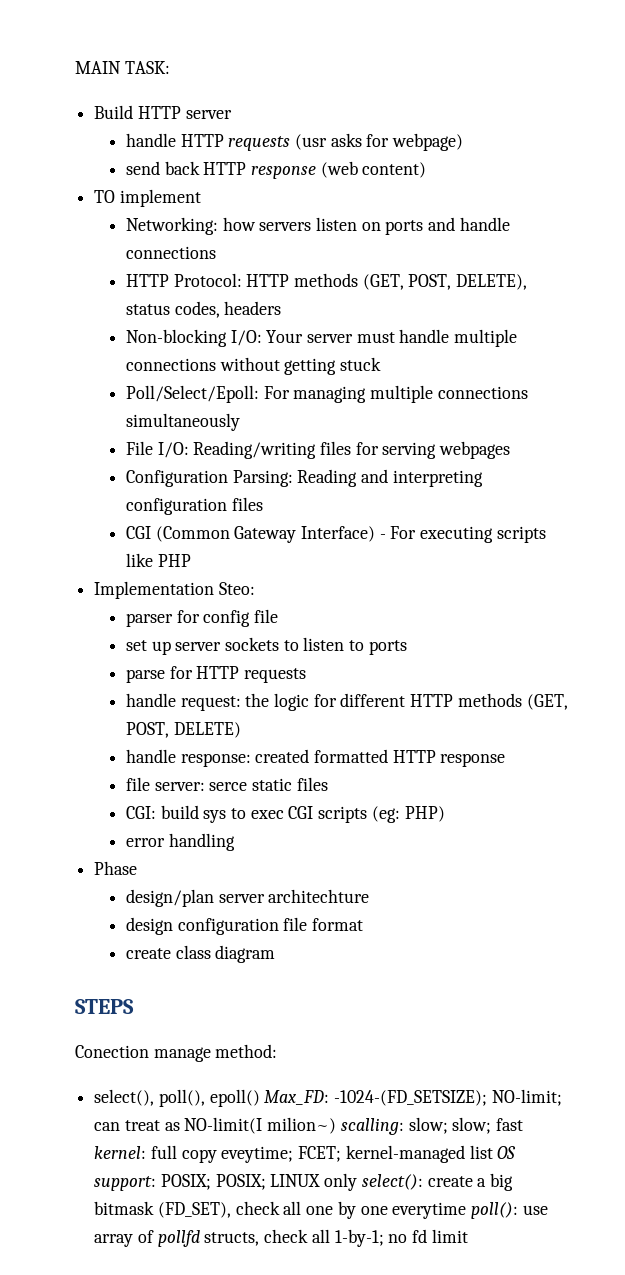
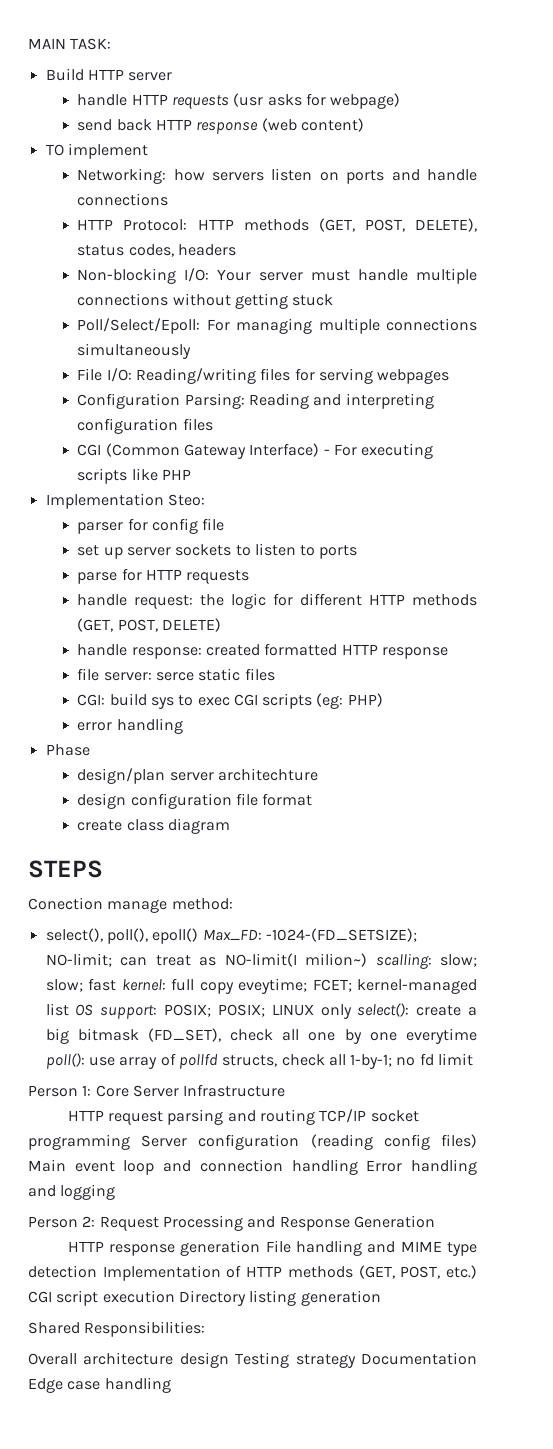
(468, 1236) none -> [28,1084,286,1097] [67,1109,419,1125] [28,1134,477,1150] [28,1159,477,1175] [28,1184,116,1200] [28,1215,435,1231] [67,1240,478,1256] [28,1265,478,1281] [28,1290,381,1306] [28,1321,206,1337] [28,1352,478,1368] [28,1377,171,1393] // Person 1: Core Server Infrastructure // HTTP request parsing and routing TCP/IP socket programming Server configuration (reading config files) Main event loop and connection handling Error handling and logging // Person 2: Request Processing and Response Generation // HTTP response generation File handling and MIME type detection Implementation of HTTP methods (GET, POST, etc.) CGI script execution Directory listing generation // Shared Responsibilities: // Overall architecture design Testing strategy Documentation Edge case handling

